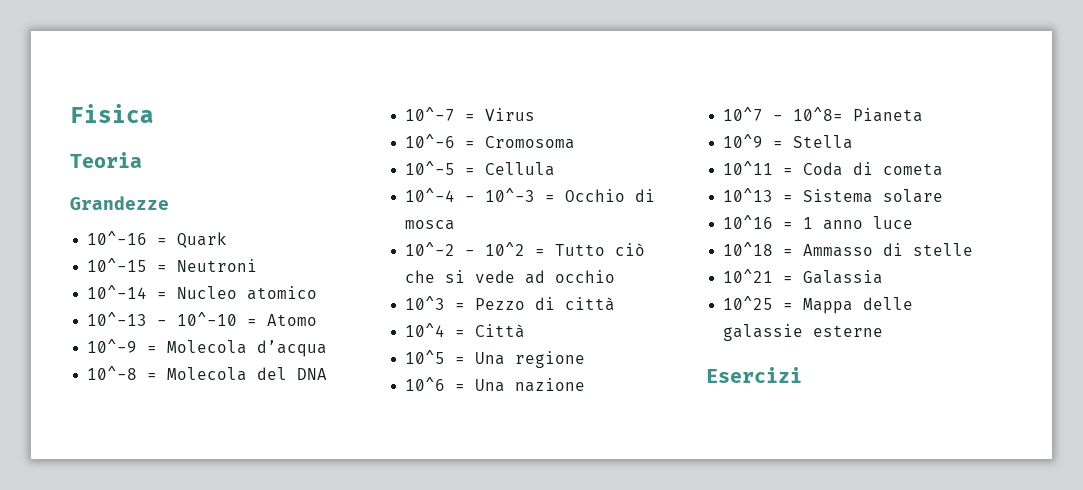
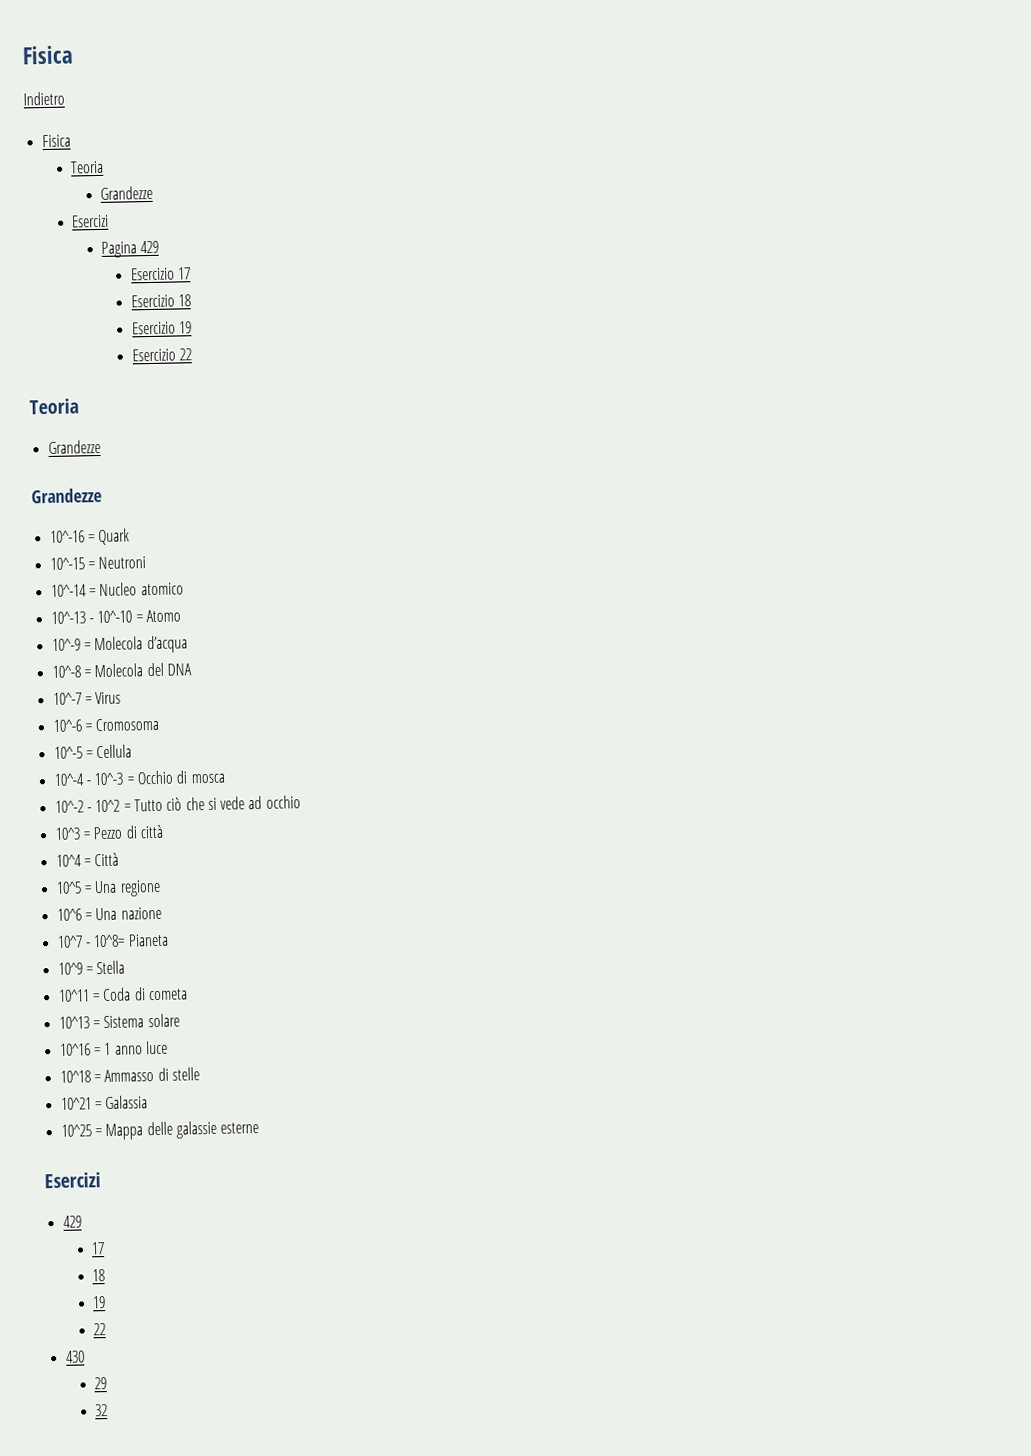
[70,104,154,123] [70,152,142,168] [70,196,169,210] Fisica // Teoria // Grandezze -> [22,45,74,65] [23,91,65,106] [41,134,71,148] [70,160,105,174] [100,185,154,200] [71,214,110,228] [101,240,160,258] [130,267,192,281] [130,294,192,308] [131,321,193,335] [131,348,193,362] [29,398,79,415] [47,439,101,455] [31,487,102,504] Fisica // Indietro // Fisica // Teoria // Grandezze // Esercizi // Pagina 429 // Esercizio 17 // Esercizio 18 // Esercizio 19 // Esercizio 22 // Teoria // Grandezze // Grandezze
(802, 375) none -> [62,1215,82,1228] [91,1242,106,1255] [92,1269,106,1282] [92,1296,107,1309] [93,1323,107,1336] [64,1350,85,1363] [94,1377,108,1390] [95,1404,109,1417] // 429 // 17 // 18 // 19 // 22 // 430 // 29 // 32

